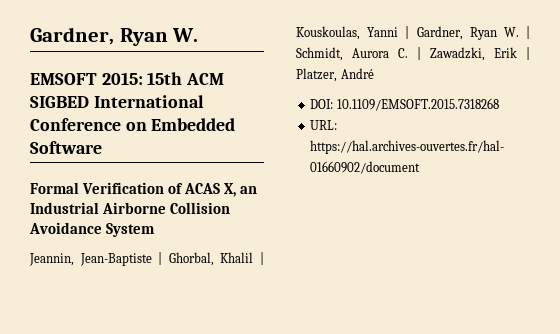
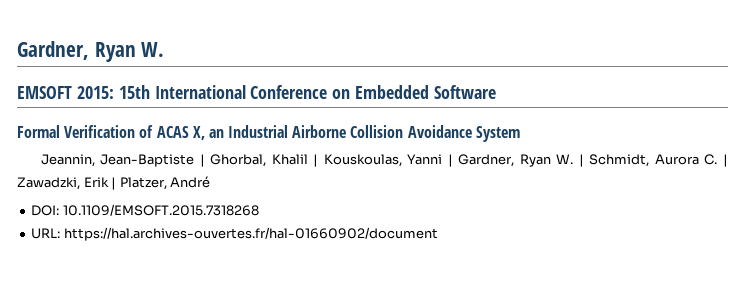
[186,73,225,85] [30,96,89,108] ACM SIGBED -> (150, 92) none

